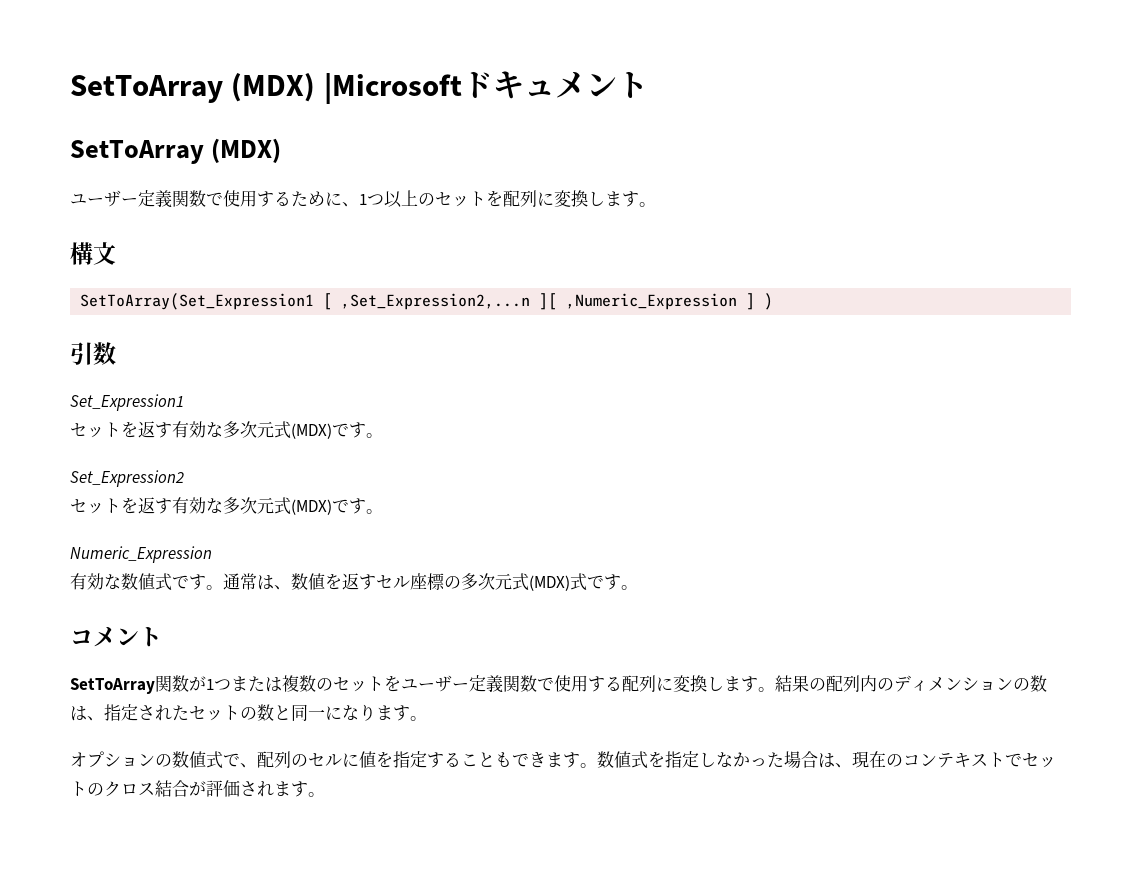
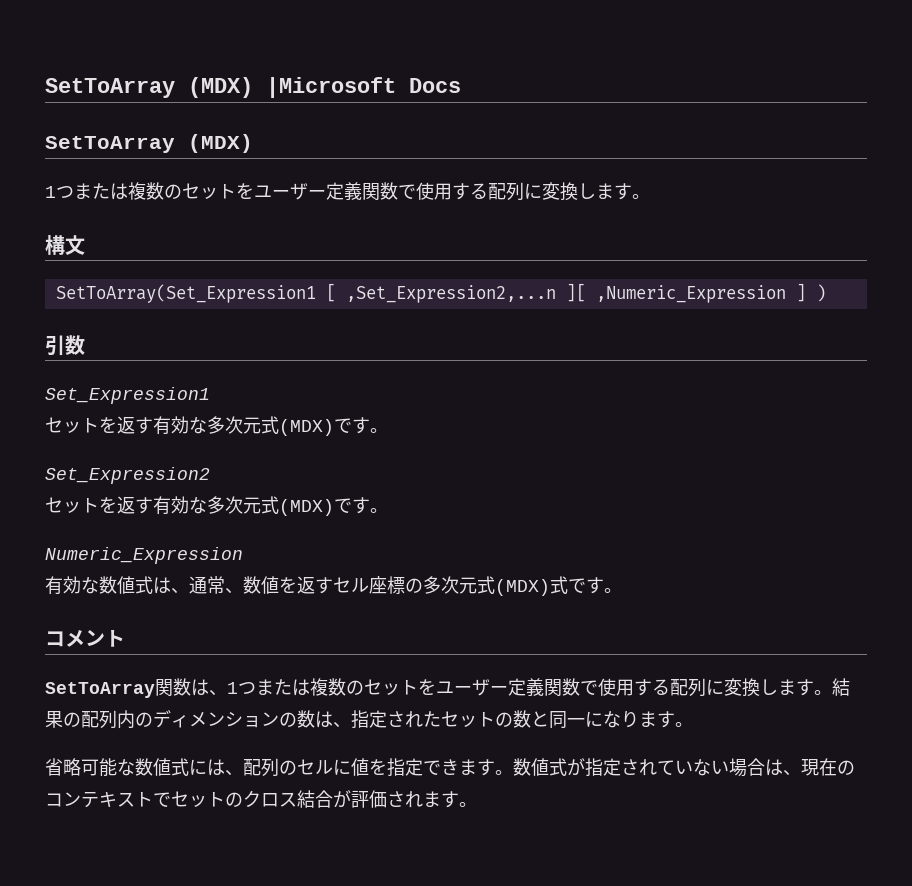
[461,71,648,99] ドキュメント -> [409,78,461,93] Docs
[70,190,503,208] ユーザー定義関数で使用するために、1つ以上のセットを -> [45,182,488,200] 1つまたは複数のセットをユーザー定義関数で使用する
[172,573,274,590] です。通常は -> [153,576,225,594] は、通常
[189,676,206,691] が -> [191,679,227,696] は、
[70,751,240,769] オプションの数値式で -> [45,758,225,777] 省略可能な数値式には
[427,752,512,768] することも -> (423, 767) none
[648,751,784,768] を指定しなかった -> [567,758,729,777] が指定されていない

